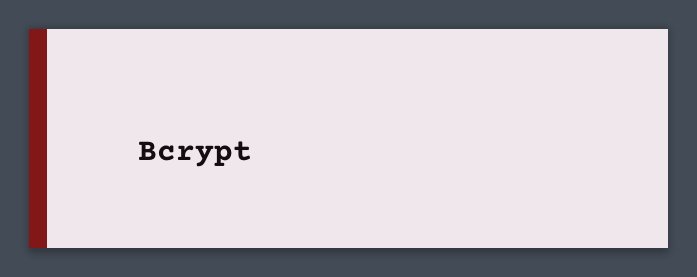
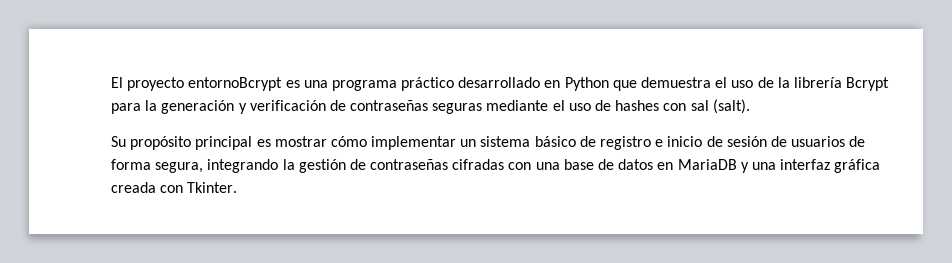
[138,141,252,167] Bcrypt -> [111,77,890,91] [111,99,750,114] [111,136,866,150] [111,159,881,173] [111,182,238,193] El proyecto entornoBcrypt es una programa práctico desarrollado en Python que demuestra el uso de la librería Bcrypt para la generación y verificación de contraseñas seguras mediante el uso de hashes con sal (salt). // Su propósito principal es mostrar cómo implementar un sistema básico de registro e inicio de sesión de usuarios de forma segura, integrando la gestión de contraseñas cifradas con una base de datos en MariaDB y una interfaz gráfica creada con Tkinter.

